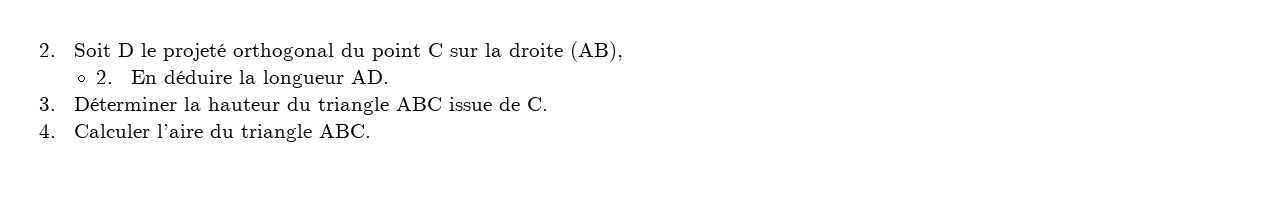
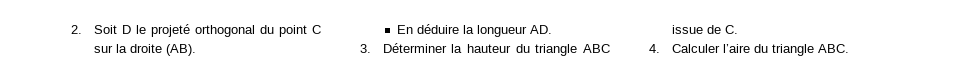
[569,41,623,62] [96,70,114,84] (AB), // 2. -> [165,44,196,56] (AB). //

